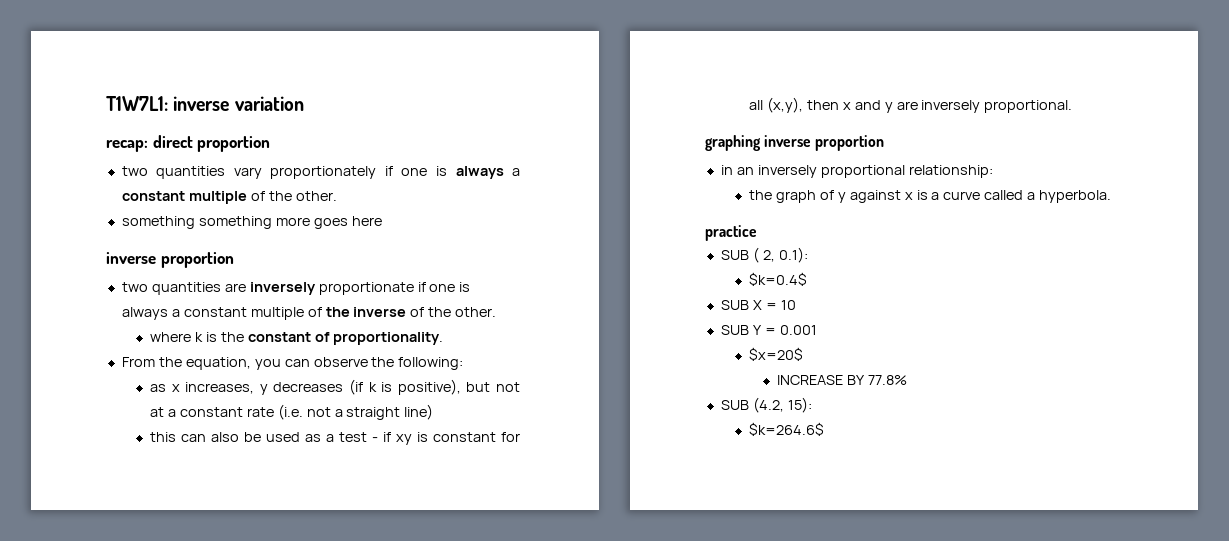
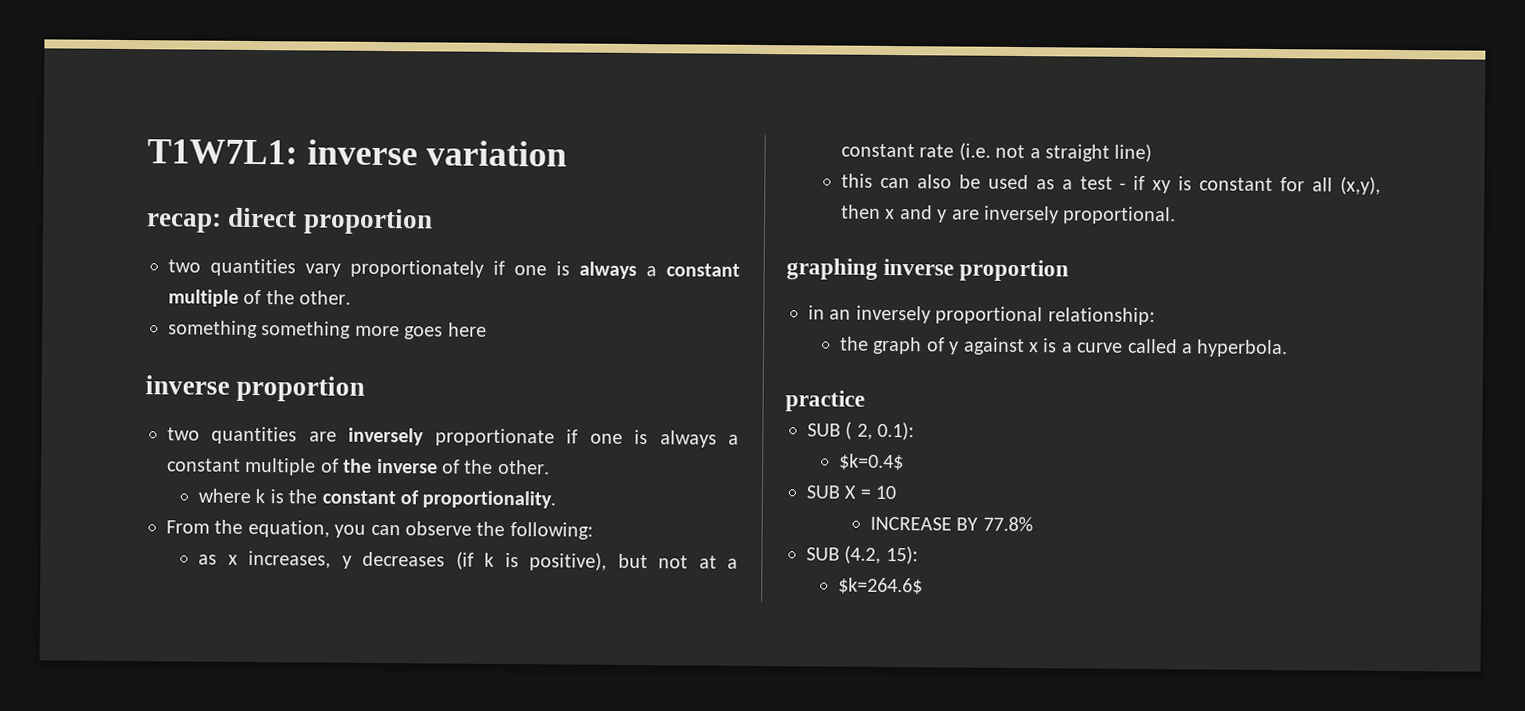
[720,325,817,335] [749,347,804,361] // SUB Y = 0.001 // $x=20$ -> (897, 492) none

